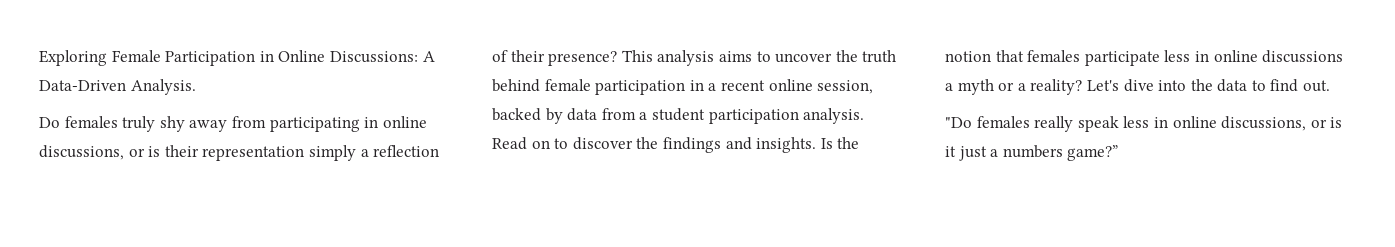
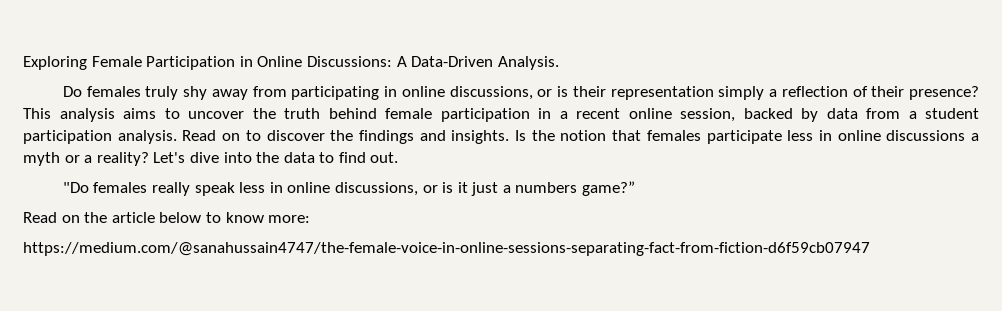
(1119, 153) none -> [23,212,311,223] [23,242,870,256] // Read on the article below to know more: // https://medium.com/@sanahussain4747/the-female-voice-in-online-sessions-separating-fact-from-fiction-d6f59cb07947

